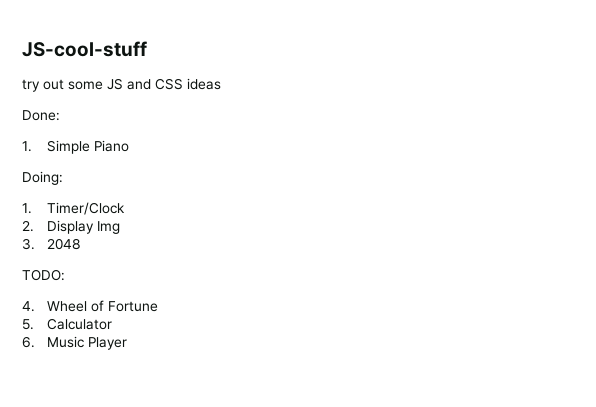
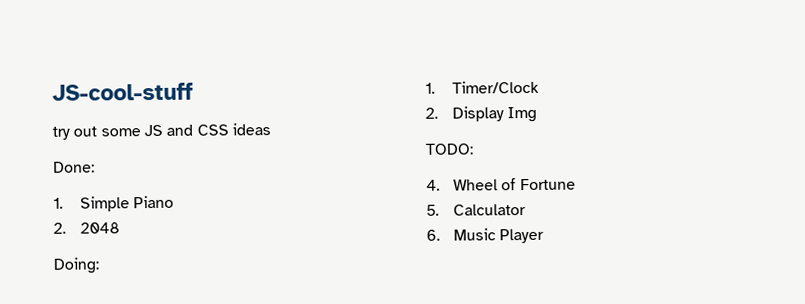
(129, 146) none -> [53,222,120,234] // 2. 2048
[22,238,80,250] // 3. 2048 -> (538, 114) none

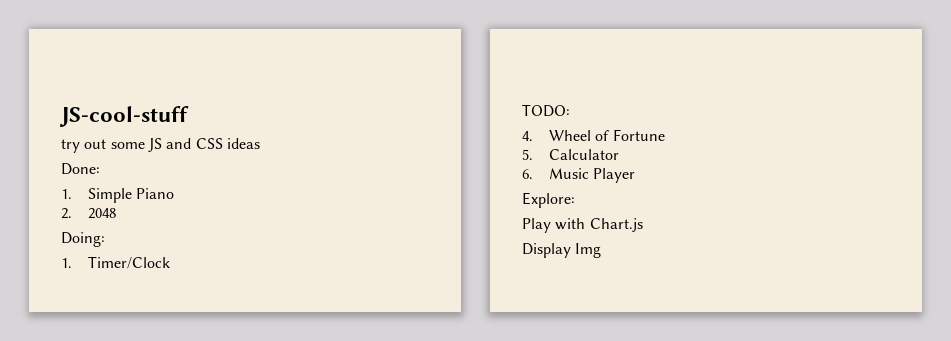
[425,106,538,123] // 2. Display Img -> (170, 262) none
(545, 236) none -> [522,192,575,208] [522,218,643,233] [522,243,602,258] // Explore: // Play with Chart.js // Display Img

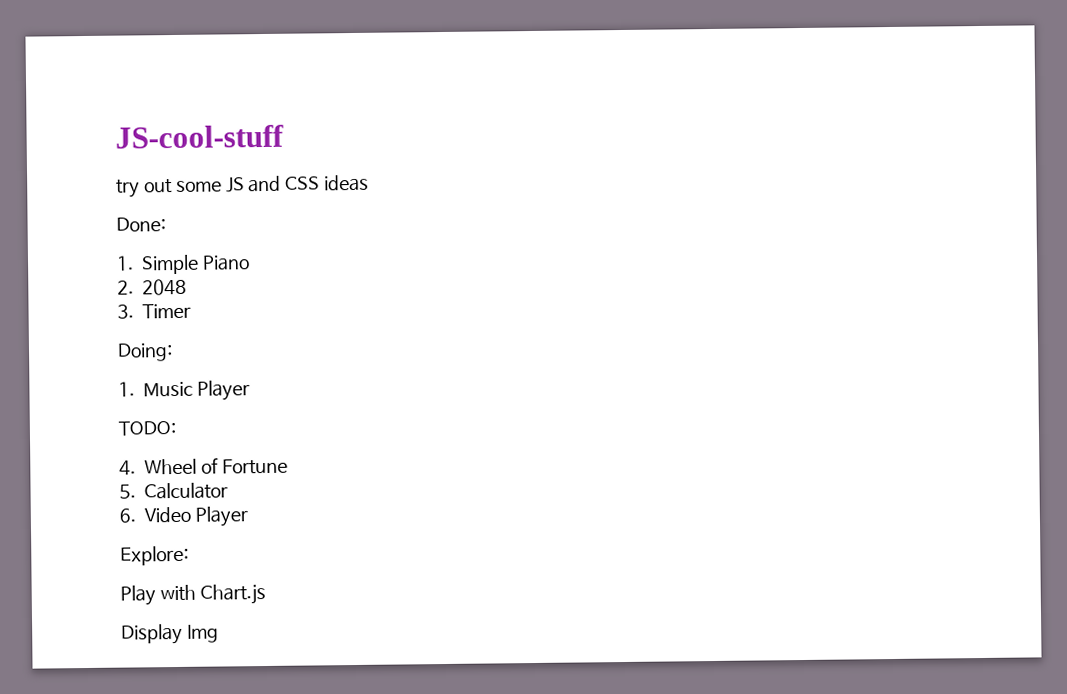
(116, 213) none -> [117,303,191,319] // 3. Timer
[87,256,170,269] Timer/Clock -> [143,380,250,401] Music Player
[548,168,589,179] Music -> [144,506,191,523] Video

